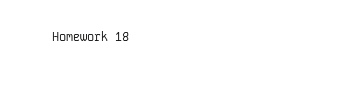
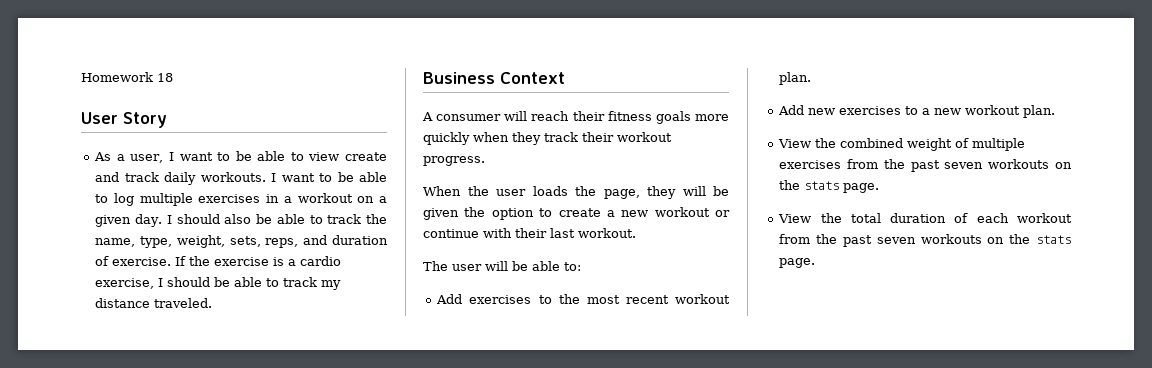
(129, 36) none -> [81,112,167,128] [94,151,387,163] [95,172,387,185] [95,193,387,206] [95,214,387,227] [95,235,388,248] [95,256,342,266] [95,277,342,290] [95,298,213,308] [423,72,565,84] [422,111,729,124] [423,132,672,145] [423,156,485,166] [423,186,729,199] [423,207,730,220] [423,228,636,238] [423,261,581,271] [436,294,730,304] [779,72,812,85] [778,105,1056,118] [778,138,1026,151] [779,159,1072,172] [779,180,880,193] [778,213,1072,223] [779,234,1071,247] [779,258,816,268] // User Story // As a user, I want to be able to view create and track daily workouts. I want to be able to log multiple exercises in a workout on a given day. I should also be able to track the name, type, weight, sets, reps, and duration of exercise. If the exercise is a cardio exercise, I should be able to track my distance traveled. // Business Context // A consumer will reach their fitness goals more quickly when they track their workout progress. // When the user loads the page, they will be given the option to create a new workout or continue with their last workout. // The user will be able to: // Add exercises to the most recent workout plan. // Add new exercises to a new workout plan. // View the combined weight of multiple exercises from the past seven workouts on the stats page. // View the total duration of each workout from the past seven workouts on the stats page.

